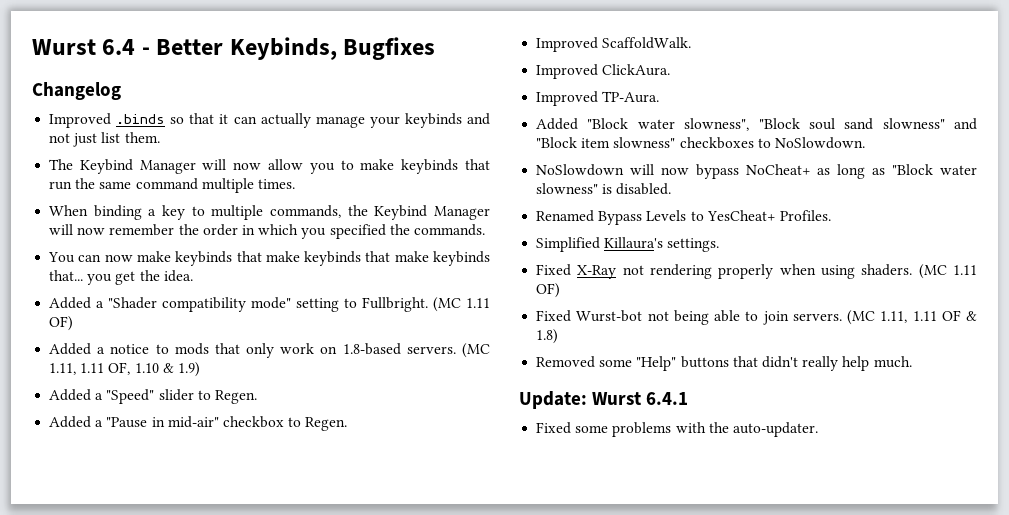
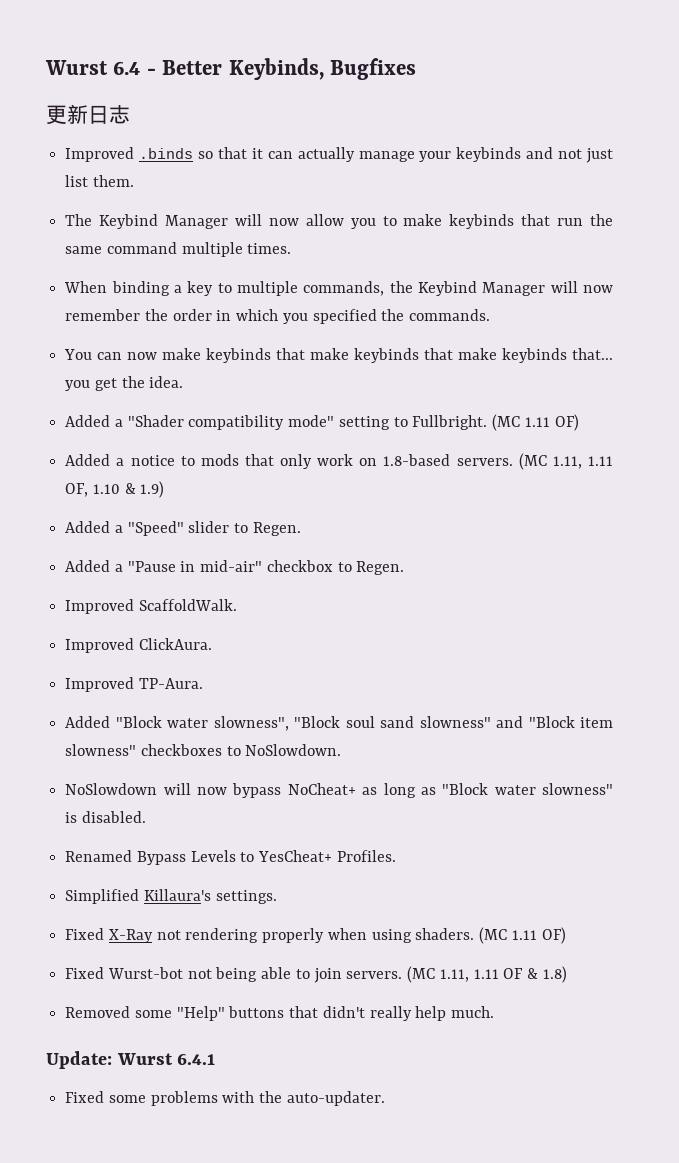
[32,82,121,100] Changelog -> [46,104,130,125] 更新日志

